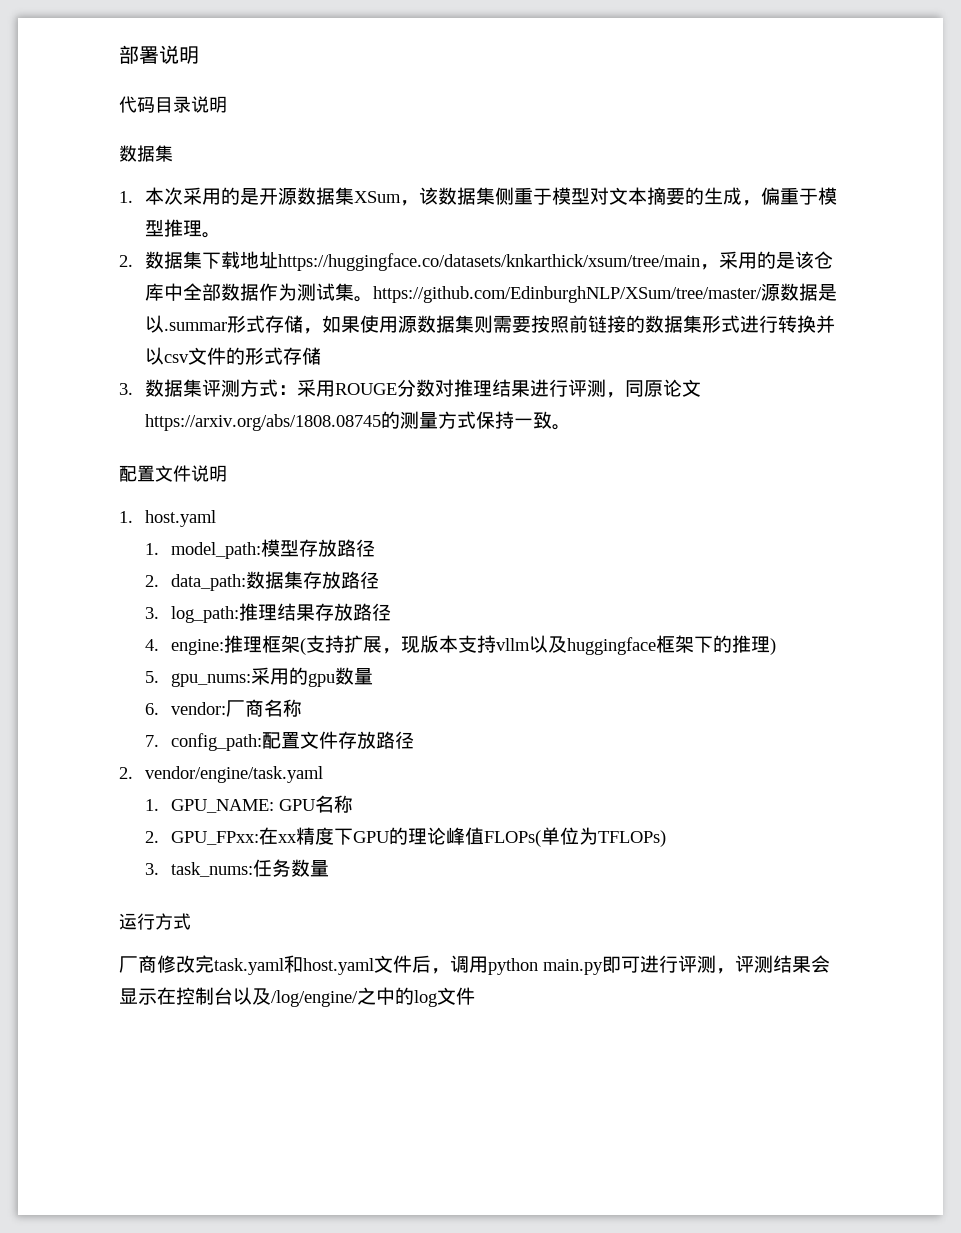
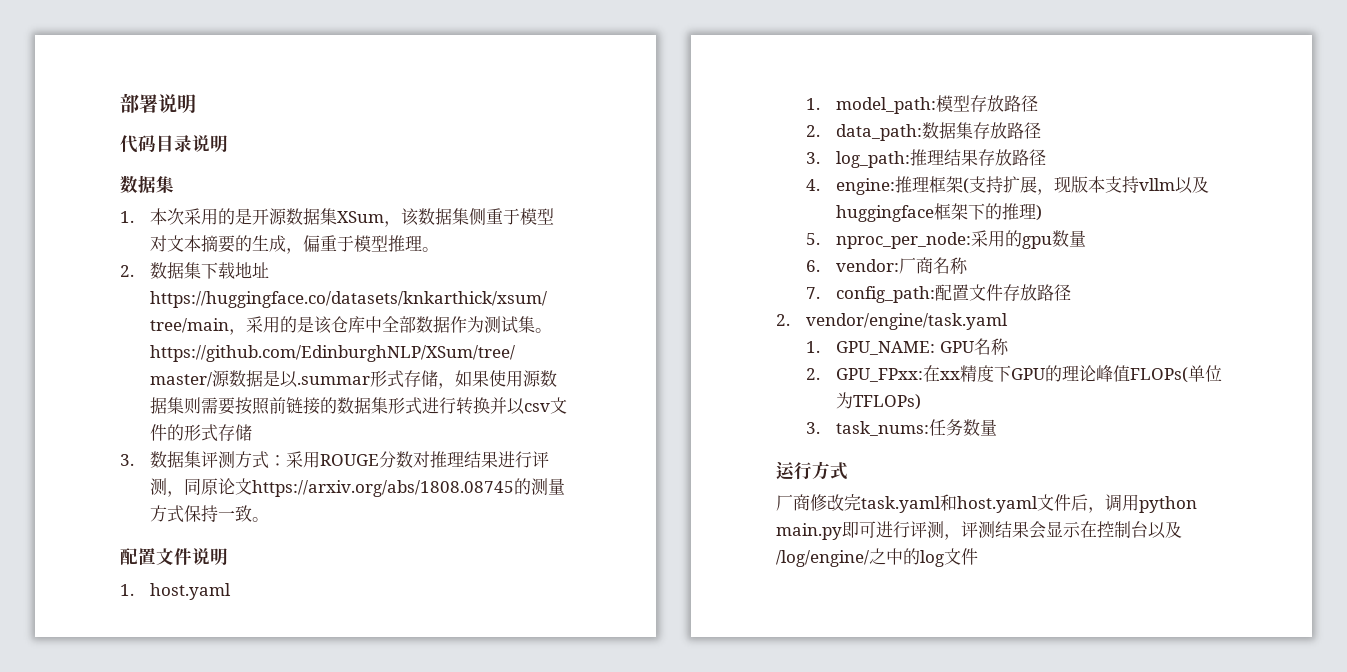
[170,673,251,687] gpu_nums: -> [836,232,972,249] nproc_per_node:

